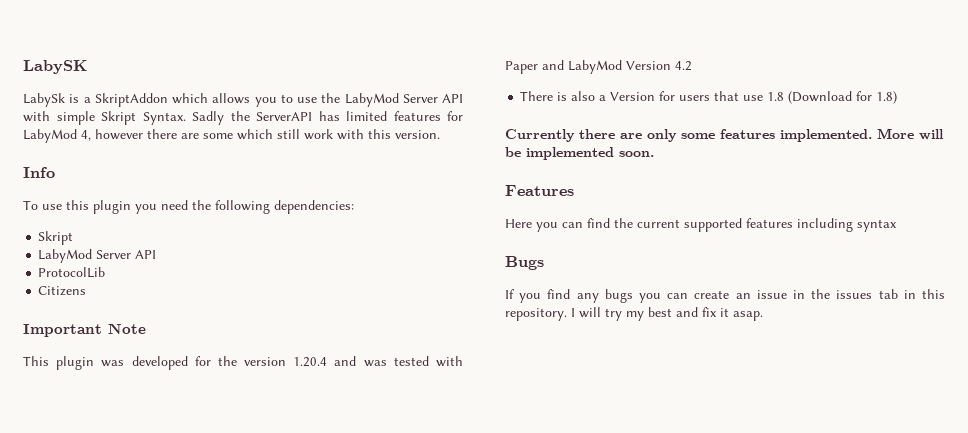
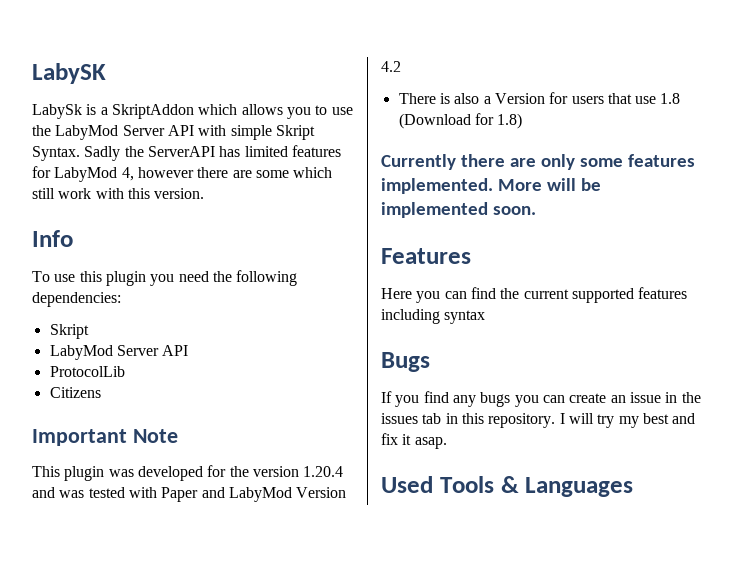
(763, 316) none -> [381,476,634,497] // Used Tools & Languages

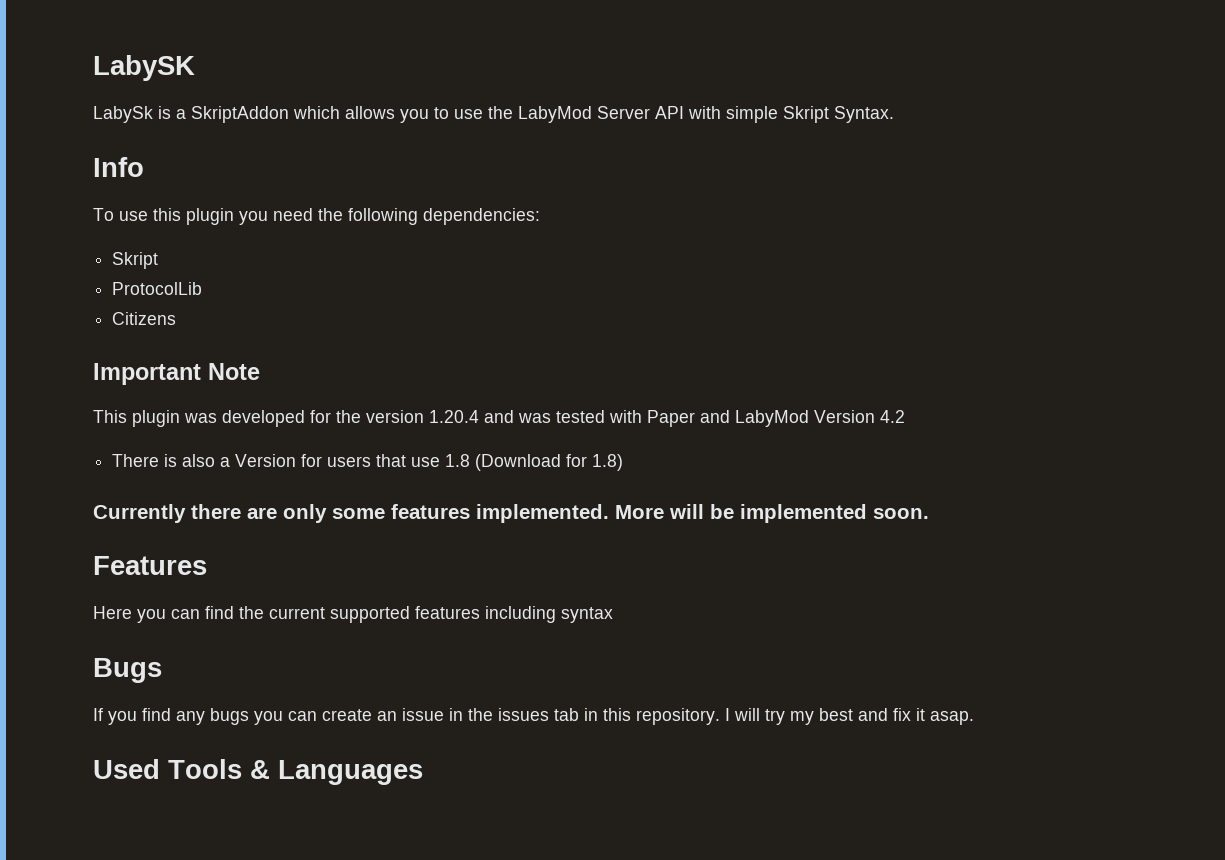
[84,145,341,161] [32,166,333,182] [32,188,205,199] Sadly the ServerAPI has limited features for LabyMod 4, however there are some which still work with this version. -> (894, 114) none
[49,345,189,360] // LabyMod Server API -> (159, 260) none

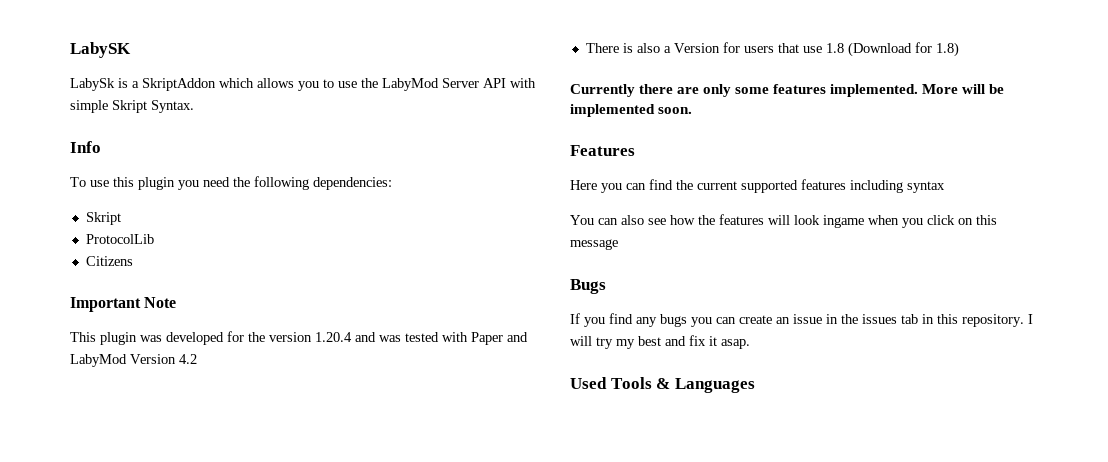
(613, 615) none -> [570,214,997,228] [570,239,618,250] // You can also see how the features will look ingame when you click on this message

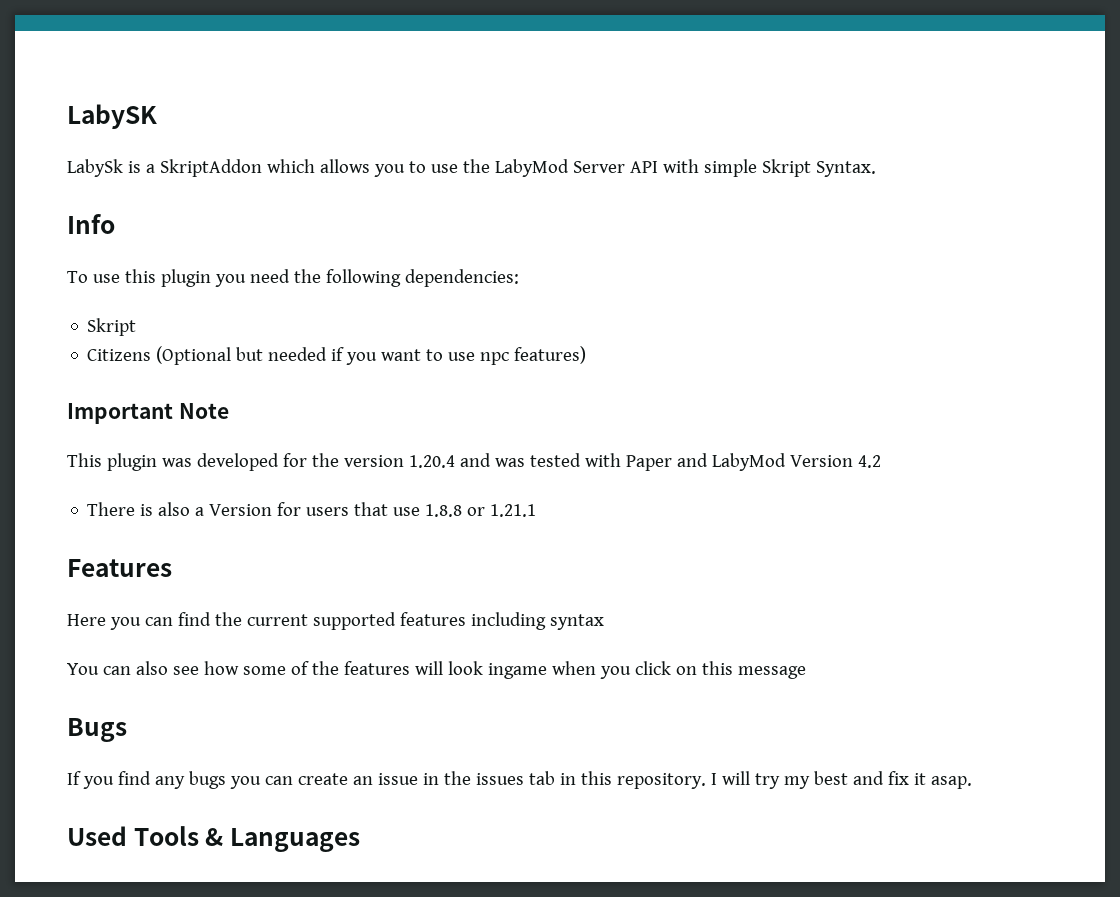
[85,234,154,244] // ProtocolLib -> (137, 327) none
(133, 261) none -> [156,346,587,365] (Optional but needed if you want to use npc features)
[825,42,959,57] [570,84,1005,97] [570,104,693,117] 1.8 (Download for 1.8) // Currently there are only some features implemented. More will be implemented soon. -> [425,504,537,517] 1.8.8 or 1.21.1
(695, 220) none -> [242,661,309,675] some of

